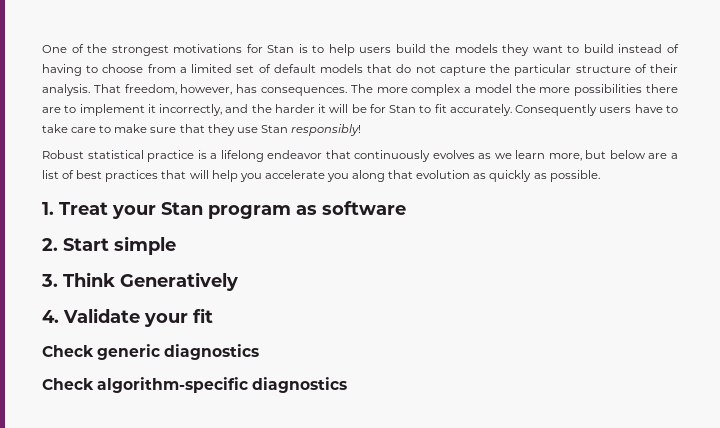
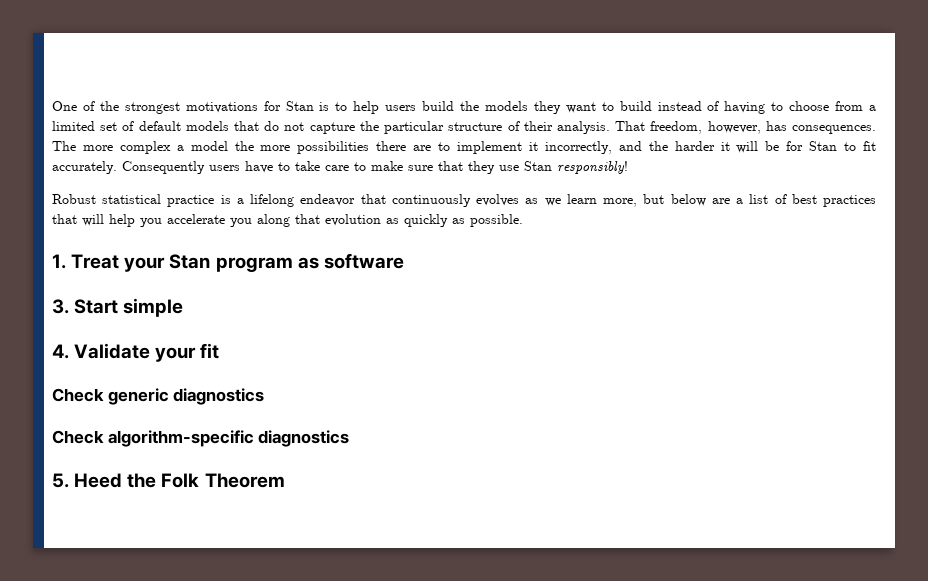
[42,238,58,251] 2. -> [52,299,69,314] 3.
[41,272,238,291] // 3. Think Generatively -> (184, 307) none
(348, 385) none -> [52,473,285,488] // 5. Heed the Folk Theorem

